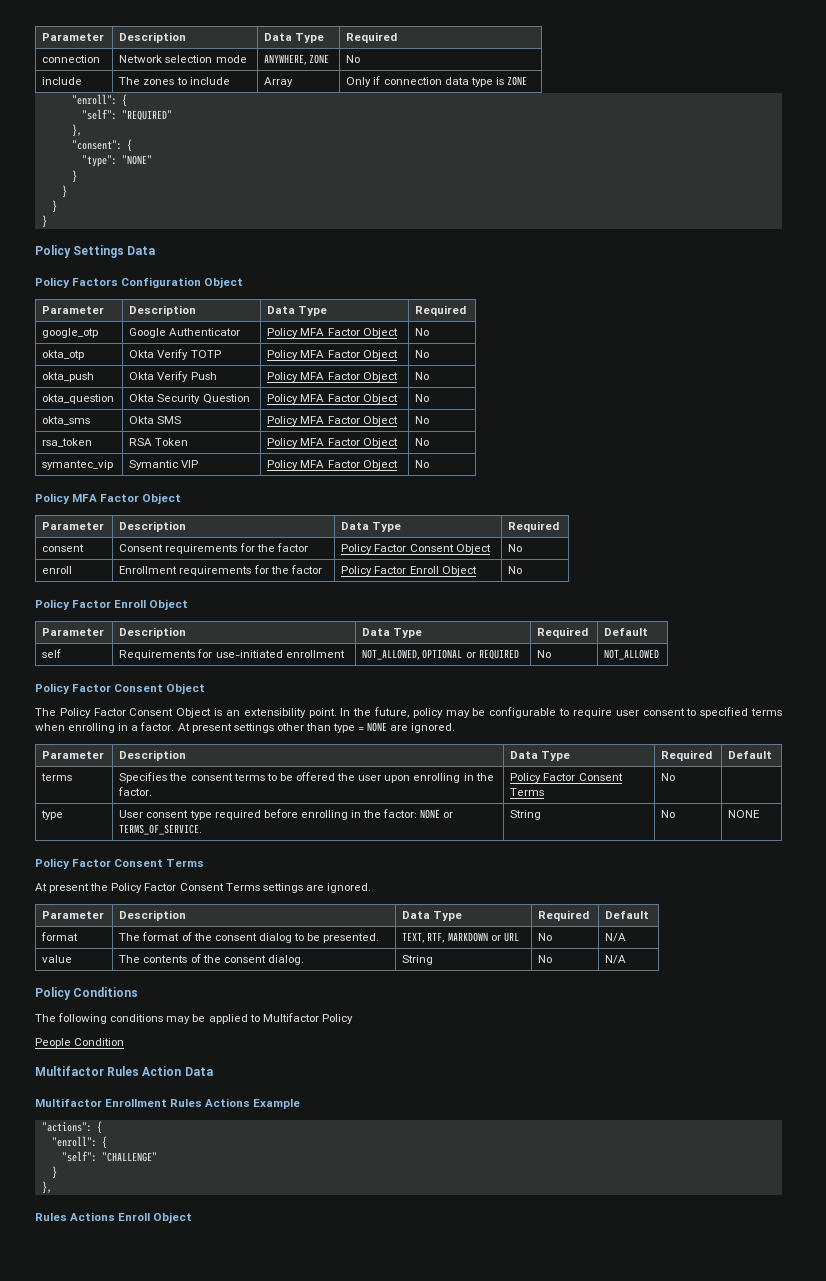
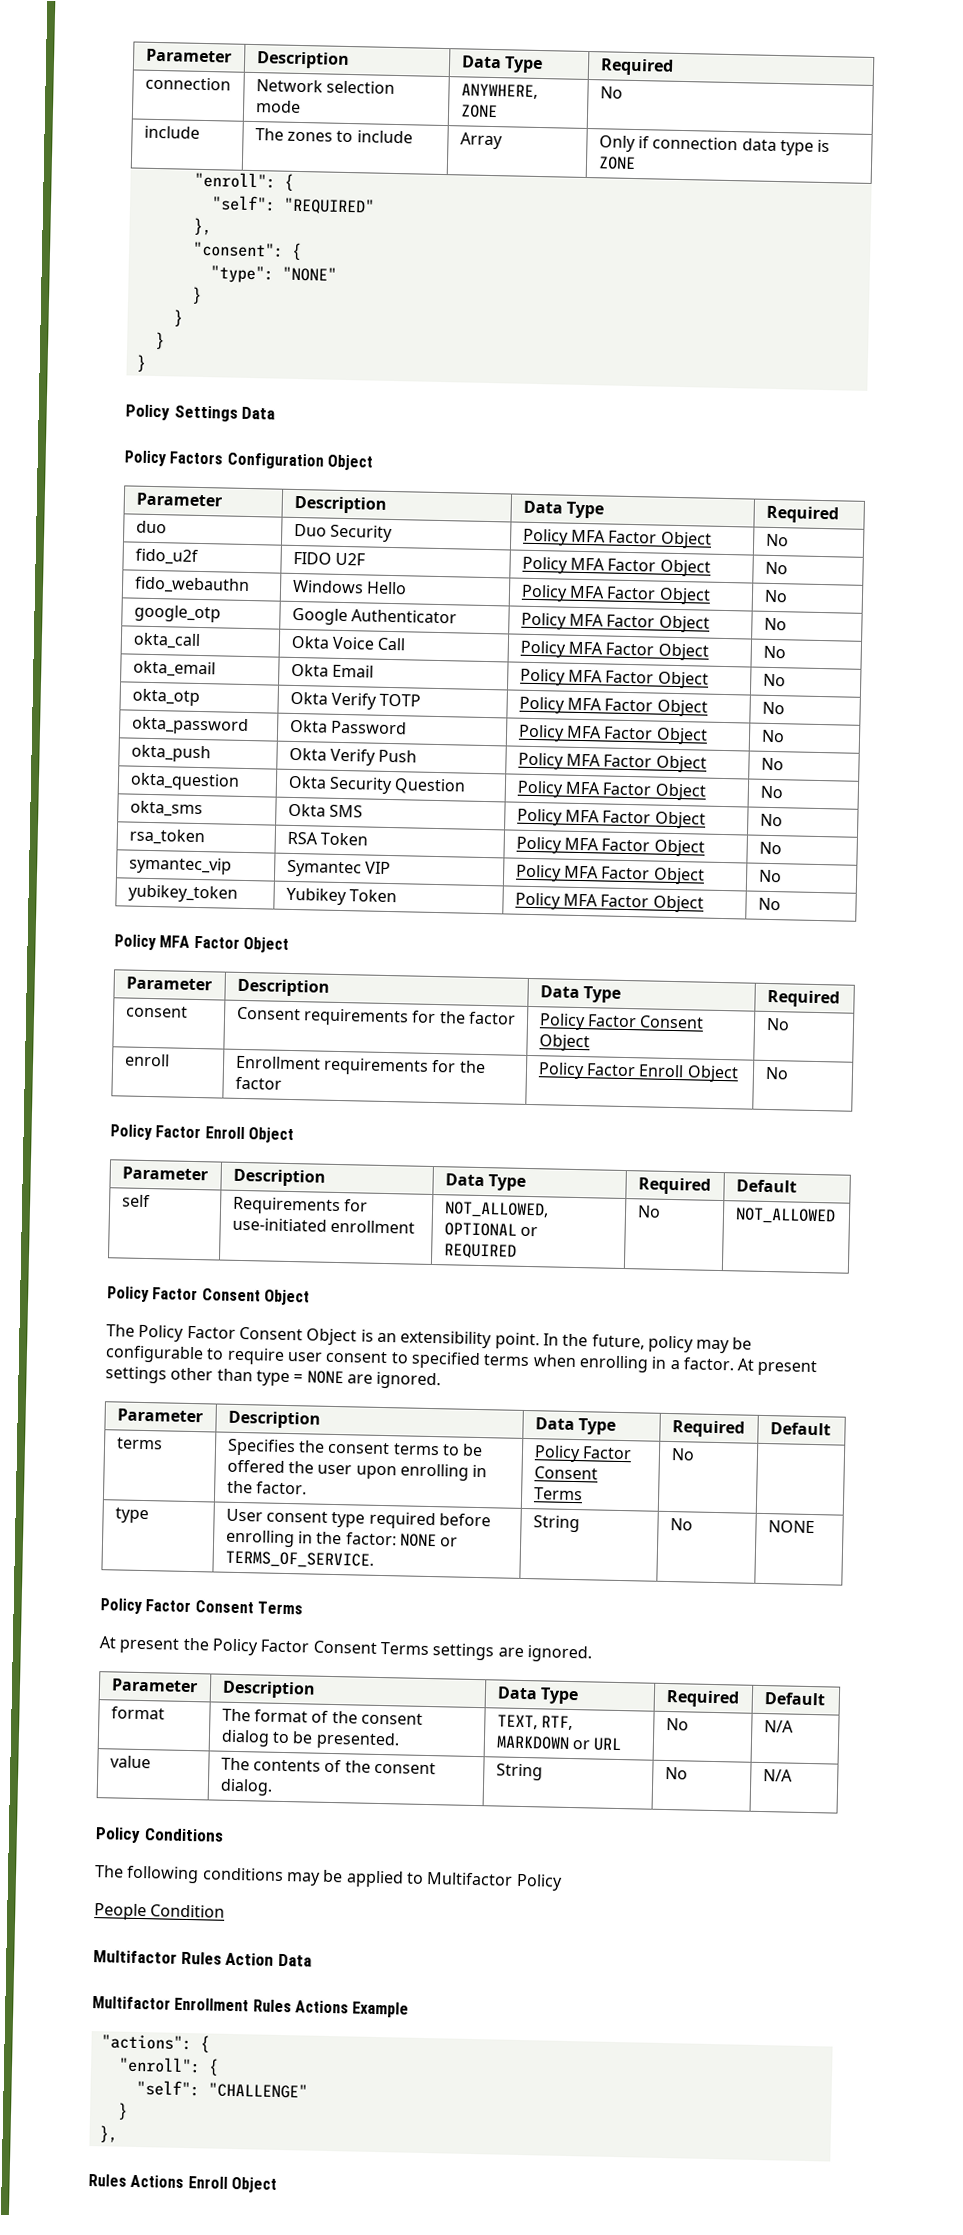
(467, 310) none -> [135,520,167,534] [293,523,393,543] [522,528,712,549] [765,533,789,547] [134,548,199,565] [292,551,365,566] [521,556,711,577] [764,561,788,575] [133,576,250,595] [291,579,407,595] [520,584,711,605] [763,589,788,603] // duo | Duo Security | Policy MFA Factor Object | No // fido_u2f | FIDO U2F | Policy MFA Factor Object | No // fido_webauthn | Windows Hello | Policy MFA Factor Object | No
(430, 332) none -> [132,632,201,649] [290,635,407,651] [519,640,709,661] [762,645,786,659] [132,660,216,678] [290,663,374,678] [519,668,709,689] [762,673,786,687] // okta_call | Okta Voice Call | Policy MFA Factor Object | No // okta_email | Okta Email | Policy MFA Factor Object | No
(430, 354) none -> [130,716,249,736] [289,719,407,735] [517,724,708,745] [760,729,785,743] // okta_password | Okta Password | Policy MFA Factor Object | No
[129,460,179,470] Symantic -> [286,859,362,878] Symantec
(430, 464) none -> [127,884,238,903] [285,887,397,906] [514,892,704,913] [757,897,781,911] // yubikey_token | Yubikey Token | Policy MFA Factor Object | No

